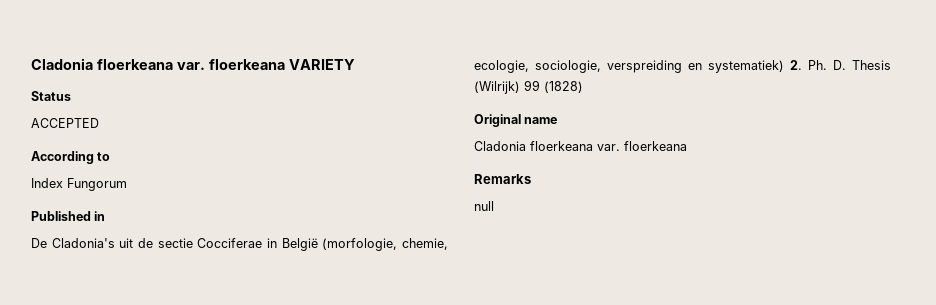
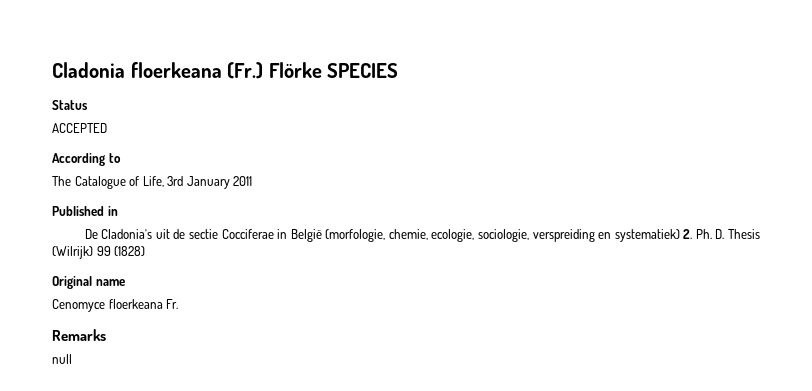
[31,58,355,70] Cladonia floerkeana var. floerkeana VARIETY -> [52,62,399,79] Cladonia floerkeana (Fr.) Flörke SPECIES
[31,178,127,191] Index Fungorum -> [52,176,253,189] The Catalogue of Life, 3rd January 2011
[474,141,687,151] Cladonia floerkeana var. floerkeana -> [52,299,179,312] Cenomyce floerkeana Fr.

